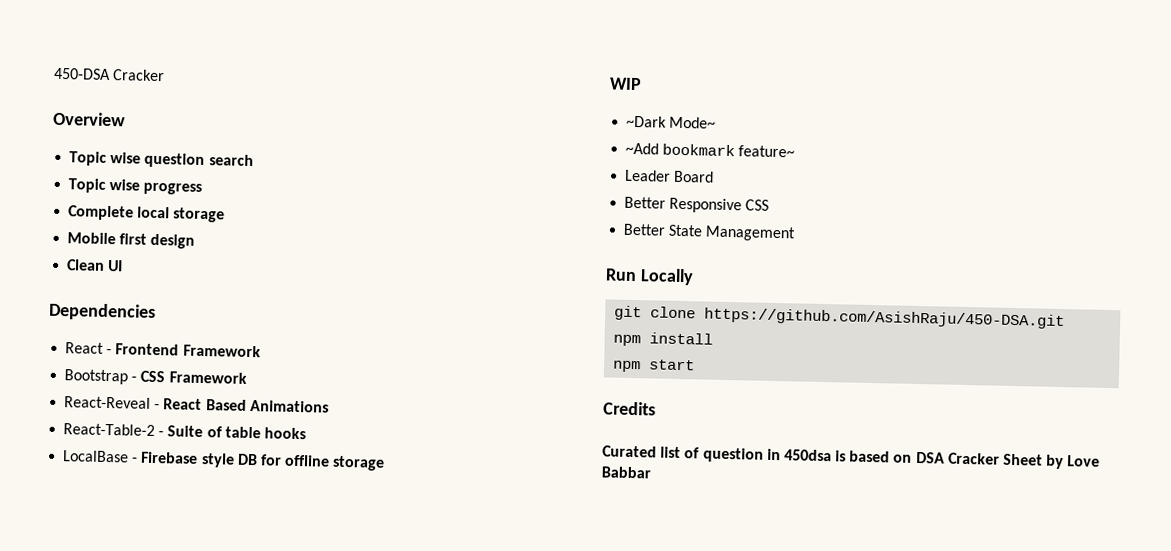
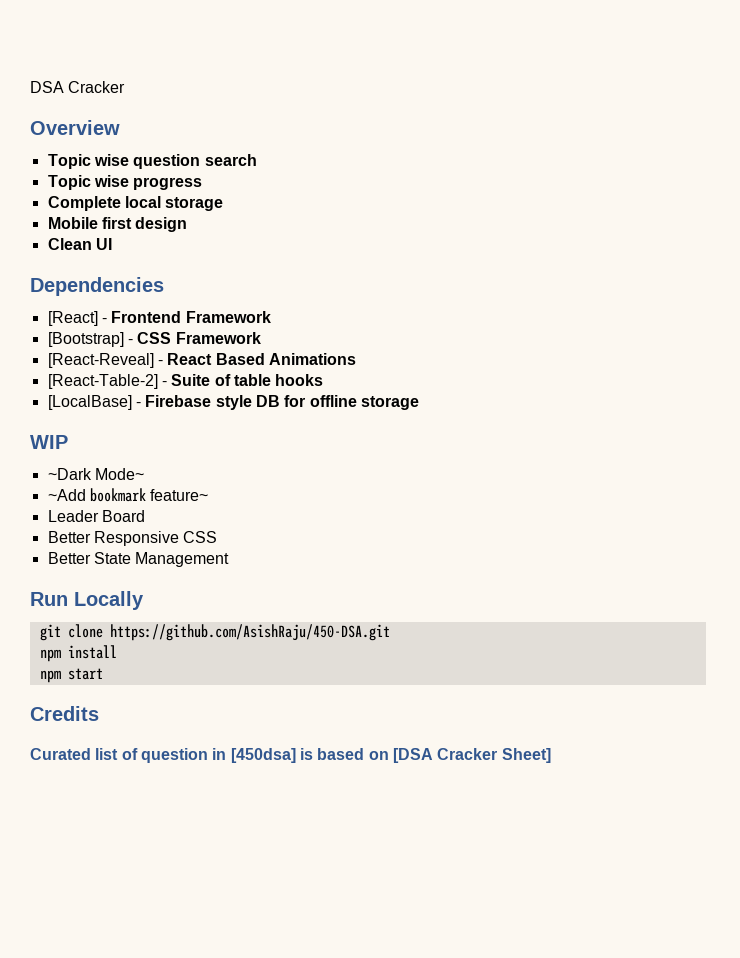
[54,67,111,80] 450-DSA -> [30,81,64,93] DSA
[65,342,105,354] React -> [47,311,98,326] [React]
[64,369,129,385] Bootstrap -> [47,332,124,347] [Bootstrap]
[64,396,152,409] React-Reveal -> [47,353,154,368] [React-Reveal]
[63,423,156,437] React-Table-2 -> [47,374,158,389] [React-Table-2]
[62,450,130,463] LocalBase -> [47,395,132,410] [LocalBase]
[783,449,832,462] 450dsa -> [230,748,296,763] [450dsa]
[915,451,1101,470] [601,466,651,479] DSA Cracker Sheet by Love Babbar -> [392,748,551,763] [DSA Cracker Sheet]

